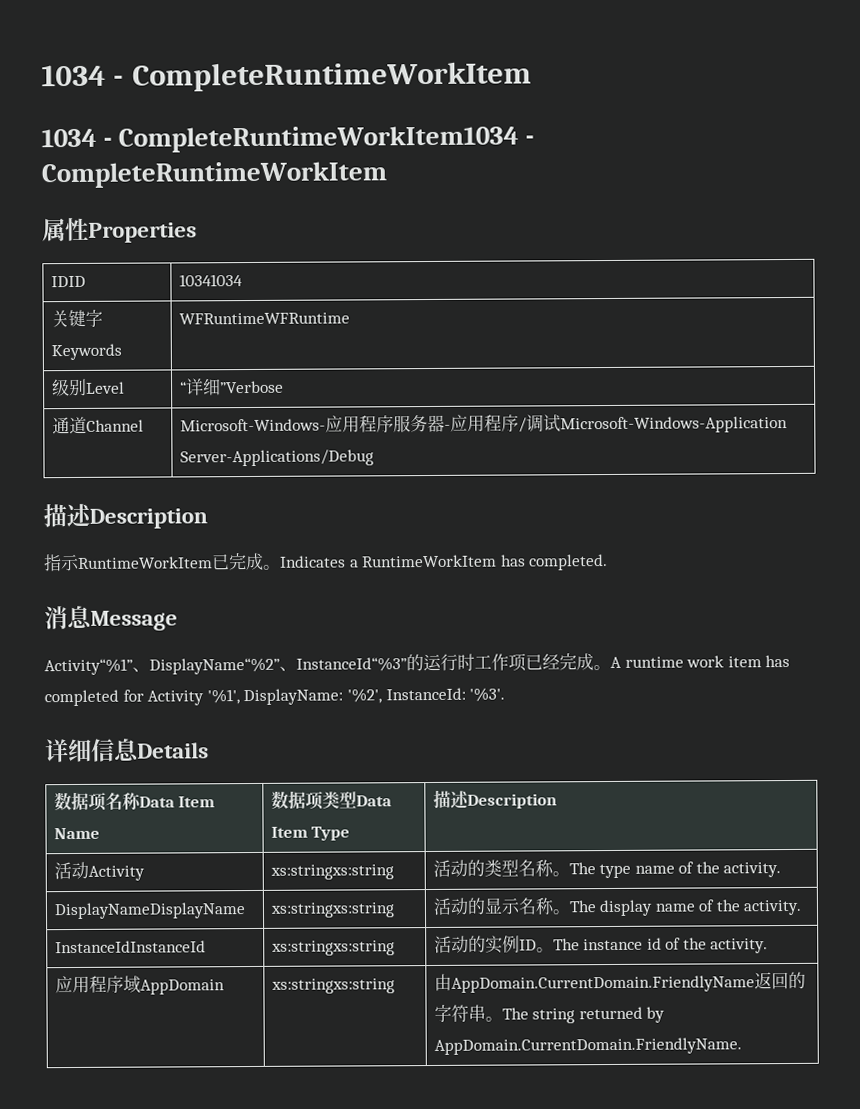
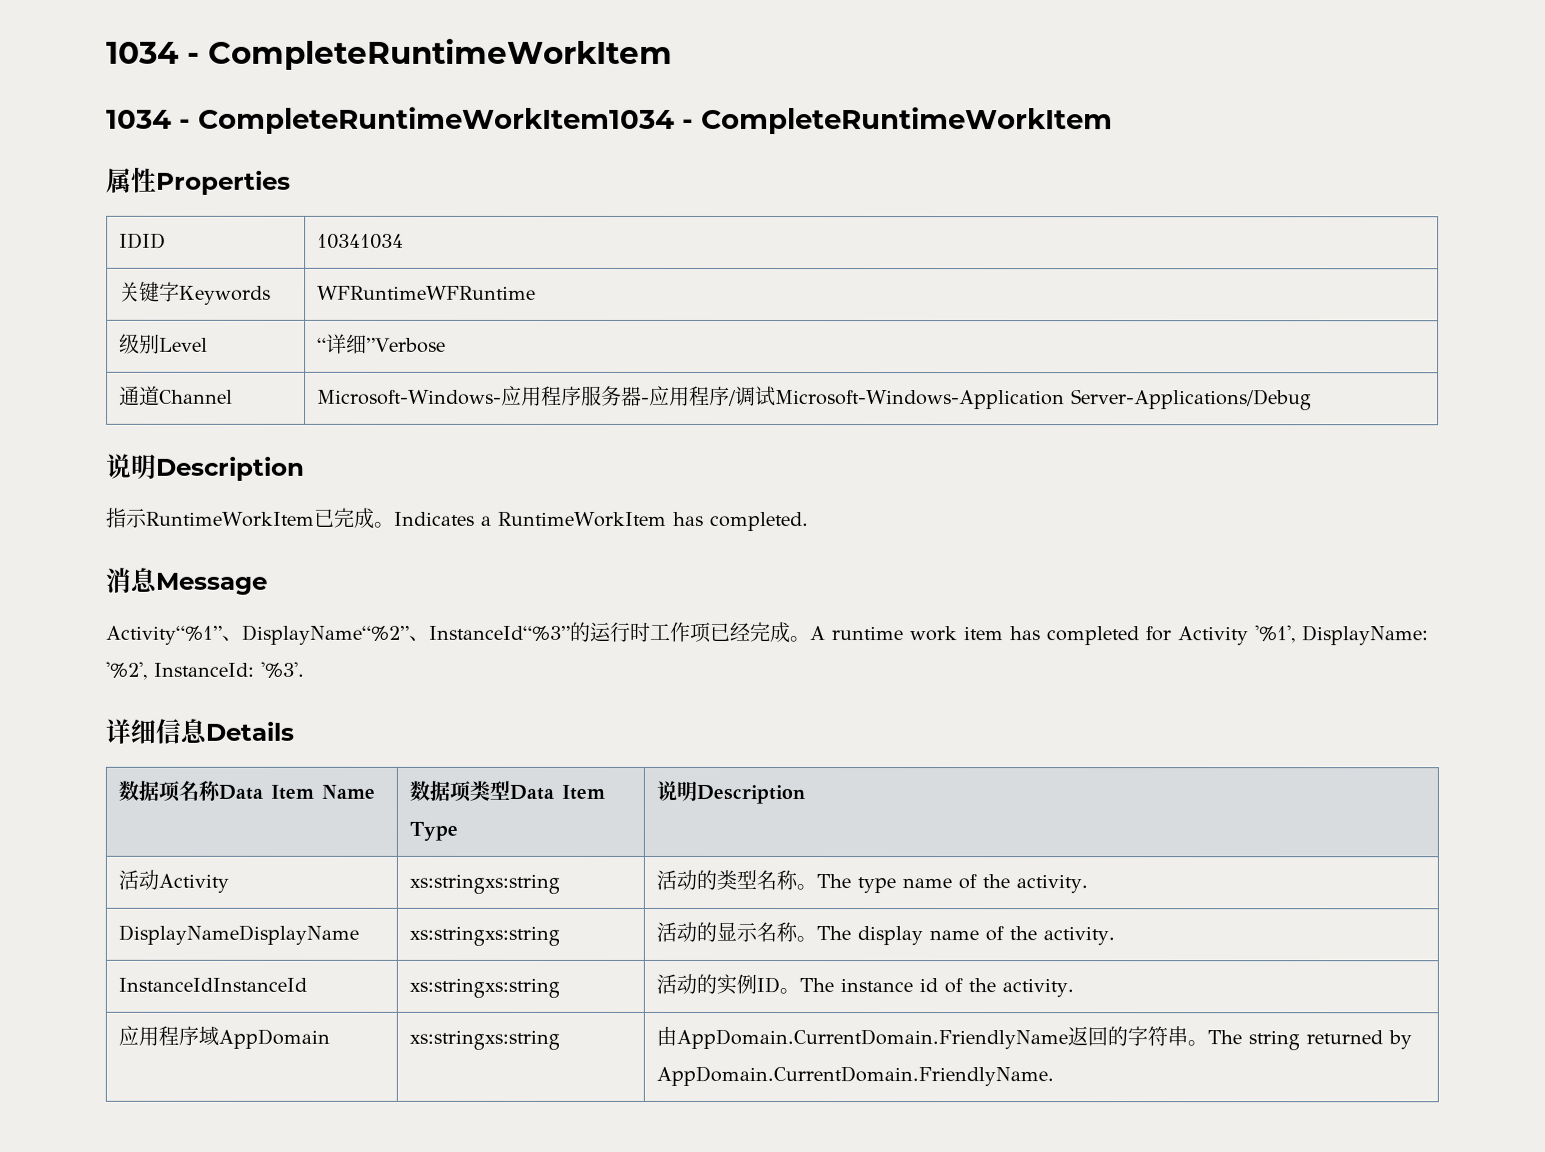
[43,503,92,528] 描述 -> [106,453,157,479] 说明
[432,789,470,809] 描述 -> [655,780,697,801] 说明

